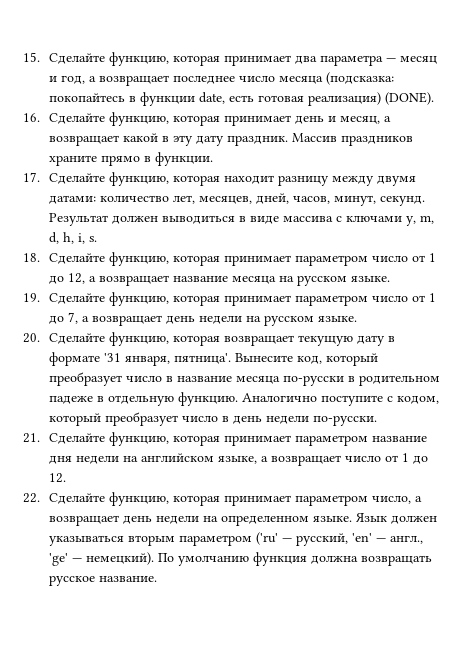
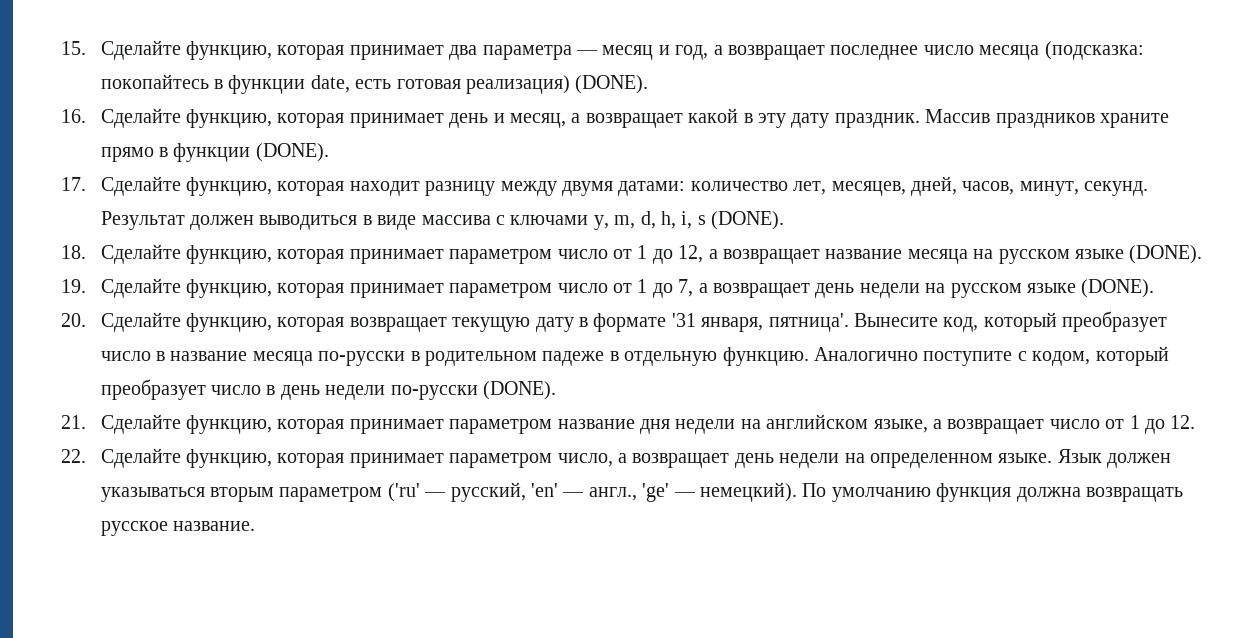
[155,152,214,166] функции. -> [173,143,329,162] функции (DONE).
[89,236,98,242] s. -> [697,211,785,230] s (DONE).
[351,276,391,282] языке. -> [1074,245,1203,264] языке (DONE).
[318,316,358,322] языке. -> [1026,279,1155,298] языке (DONE).
[313,415,378,426] по-русски. -> [390,381,556,400] по-русски (DONE).

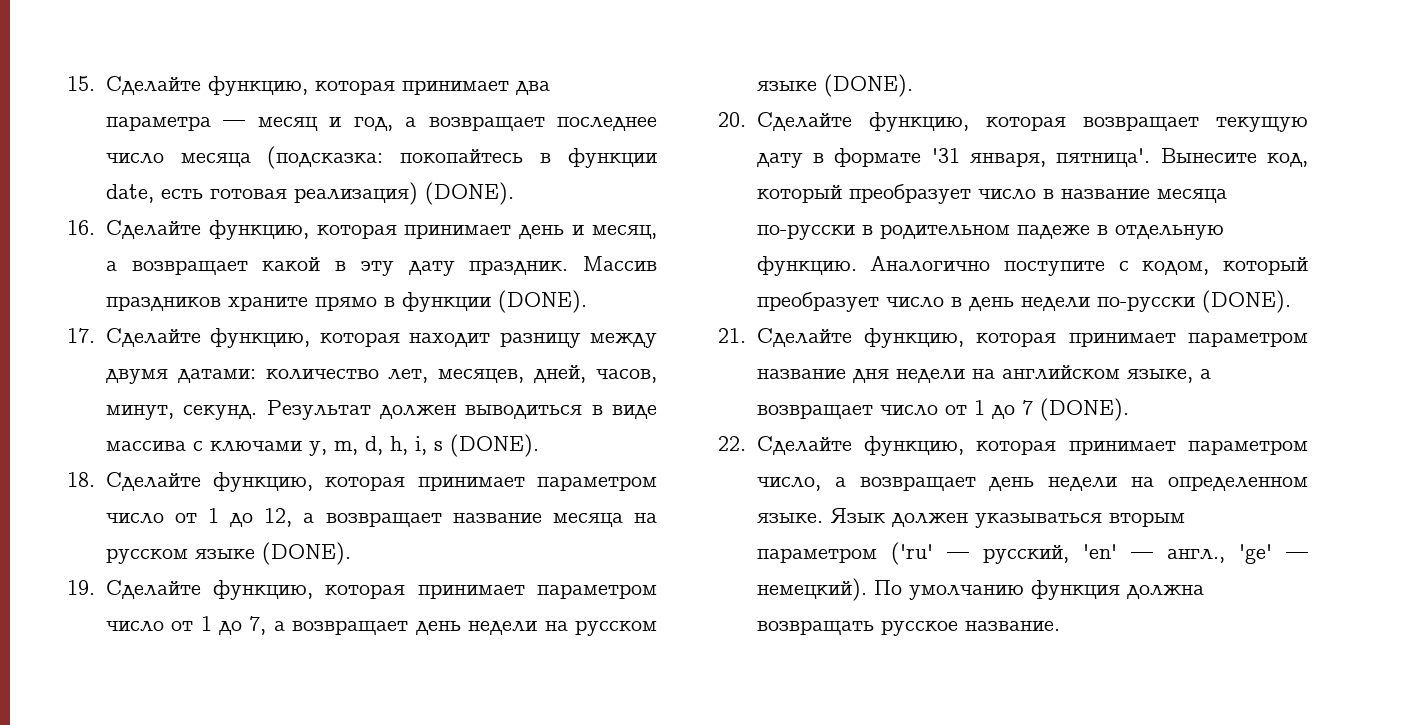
[1170,415,1196,429] 12. -> [1021,398,1129,421] 7 (DONE).

